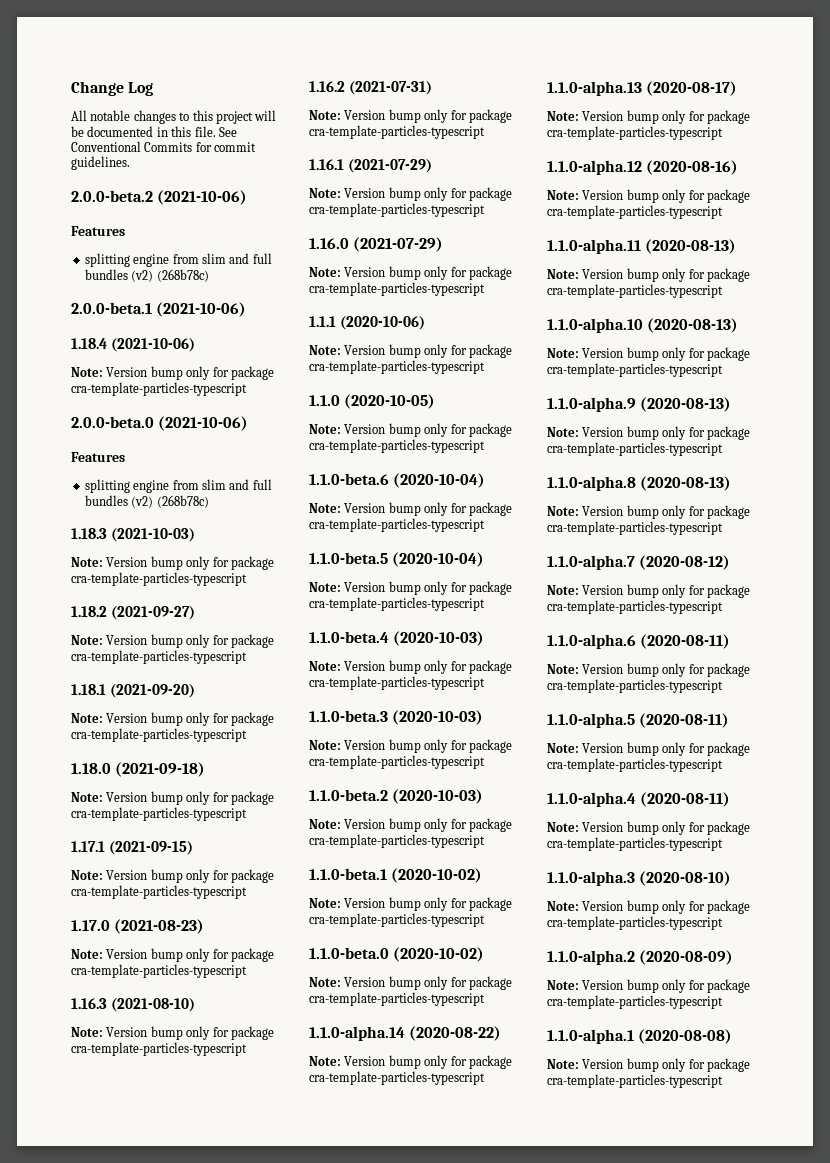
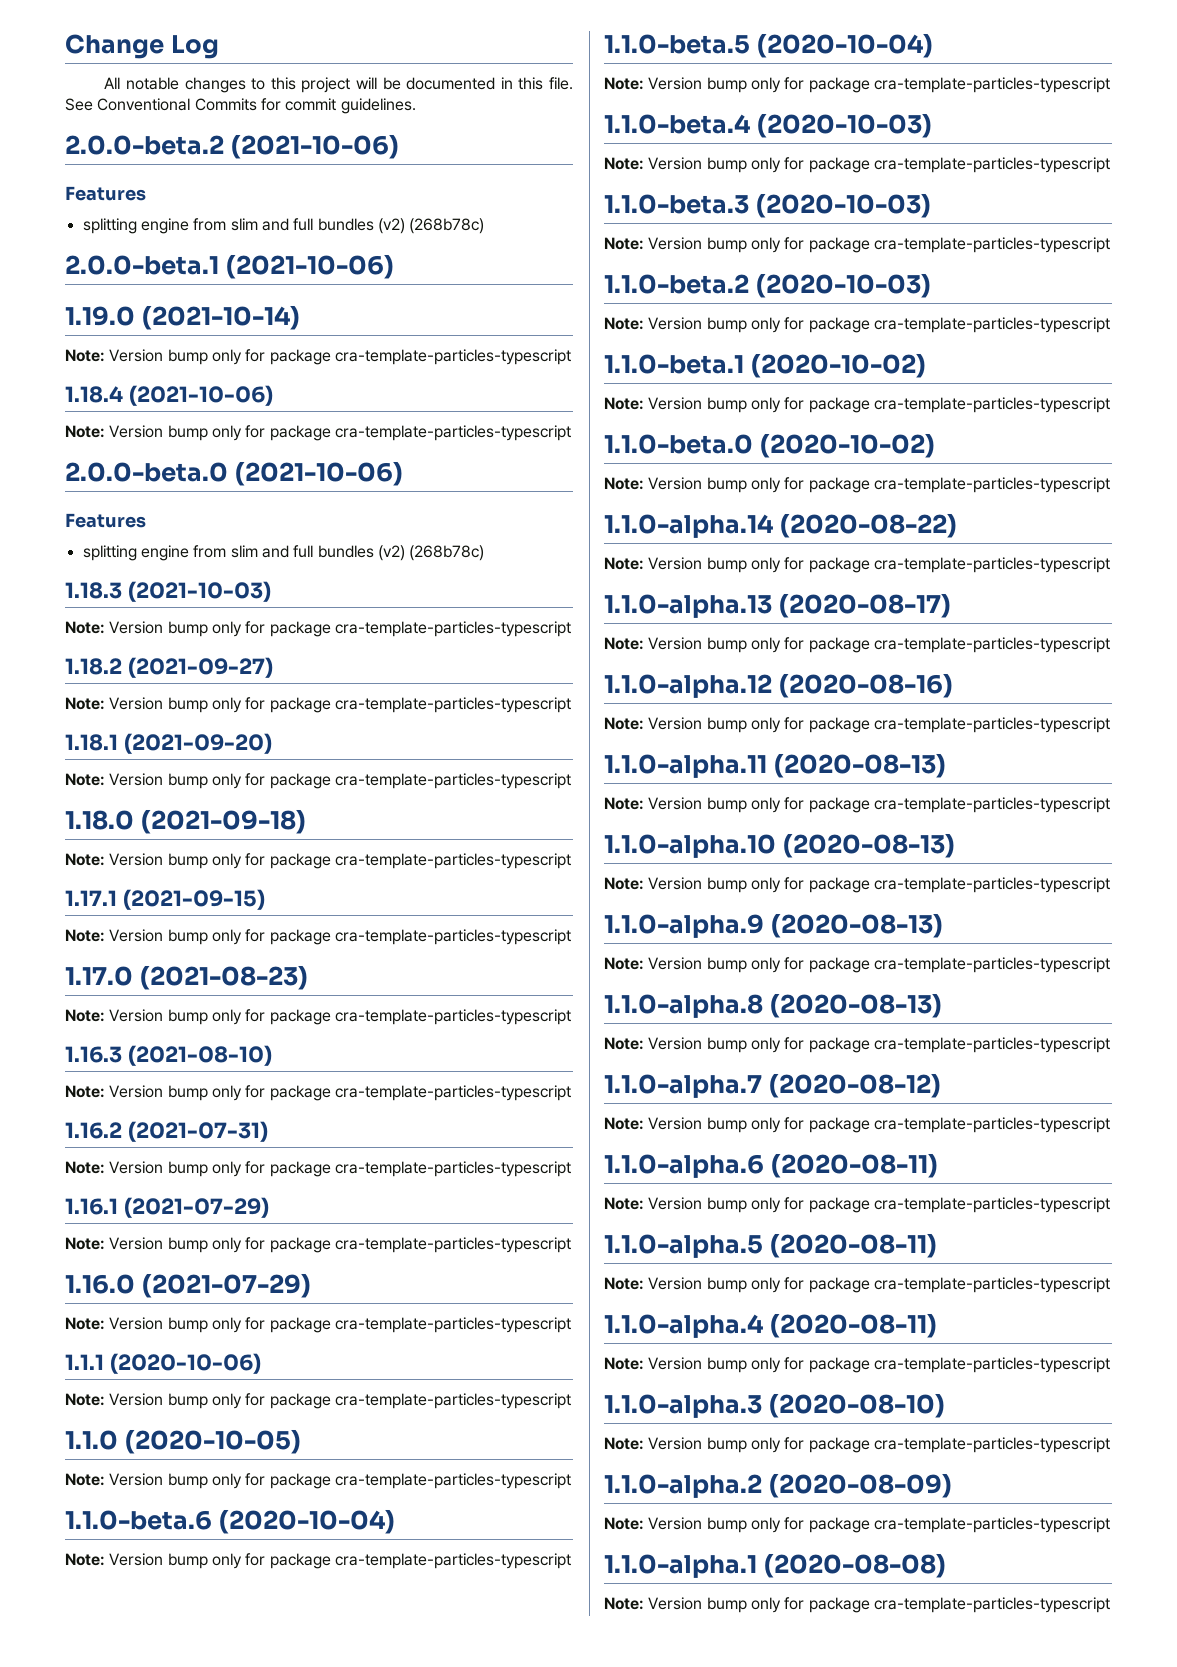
(247, 309) none -> [65,305,300,330] [65,349,571,365] // 1.19.0 (2021-10-14) // Note: Version bump only for package cra-template-particles-typescript

